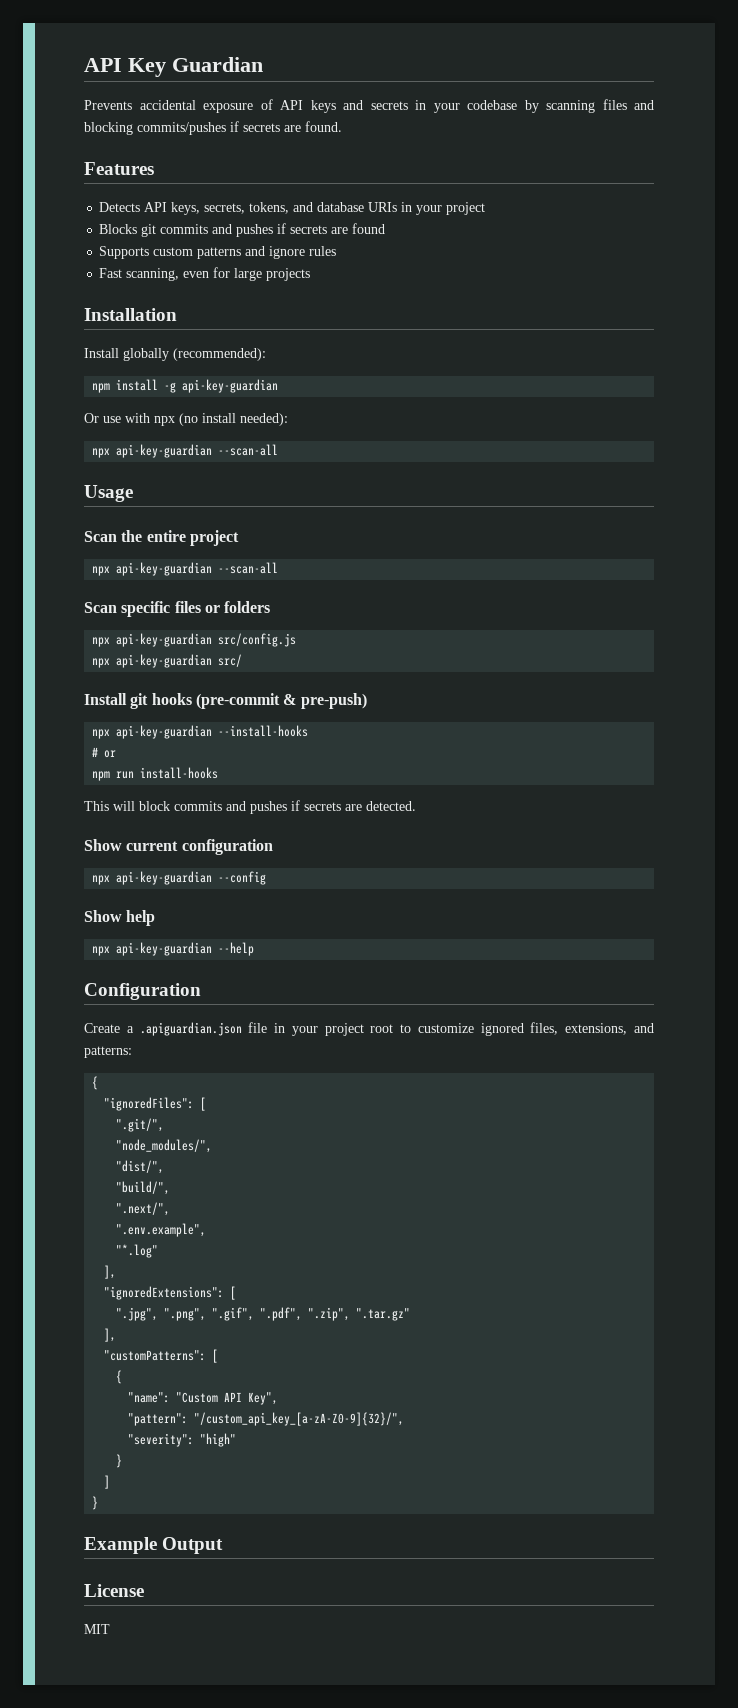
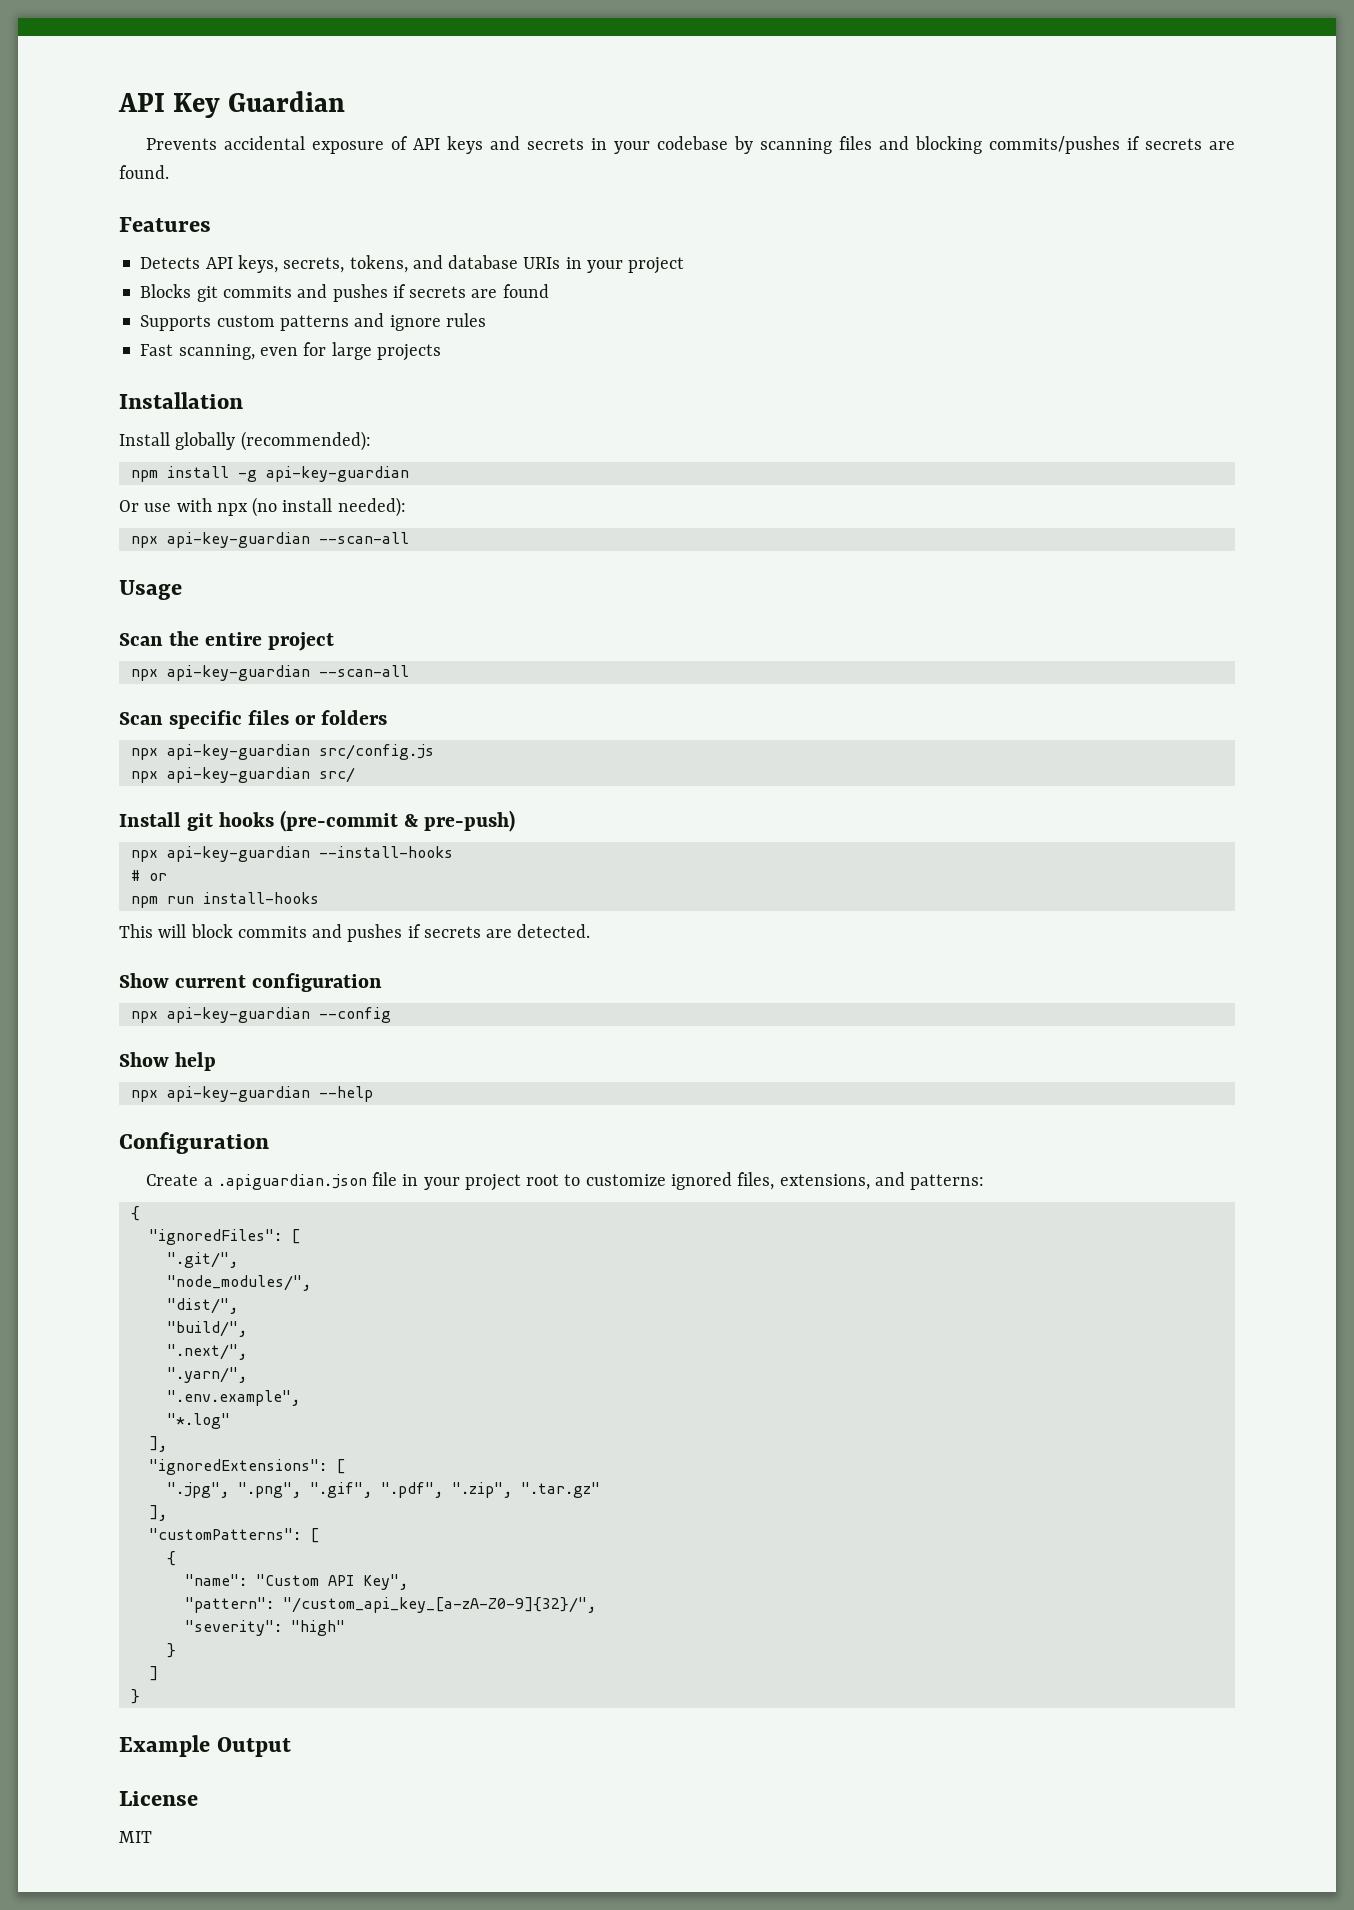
(171, 1209) none -> [166,1367,247,1383] // ".yarn/",

